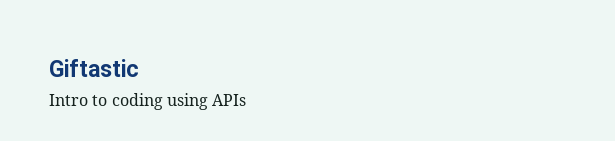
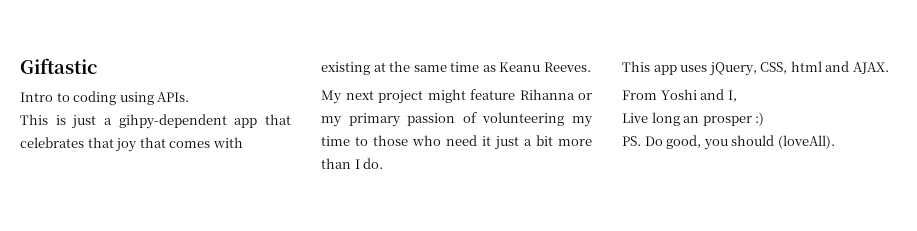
[212,94,247,106] APIs -> [157,92,190,102] [20,114,291,129] [20,137,243,152] [321,61,591,75] [321,89,592,104] [321,112,593,127] [321,135,592,150] [321,158,384,169] [622,61,889,76] [622,89,737,102] [622,112,765,126] [622,135,835,150] APIs. // This is just a gihpy-dependent app that celebrates that joy that comes with existing at the same time as Keanu Reeves. // My next project might feature Rihanna or my primary passion of volunteering my time to those who need it just a bit more than I do. // This app uses jQuery, CSS, html and AJAX. // From Yoshi and I, // Live long an prosper :) // PS. Do good, you should (loveAll).

